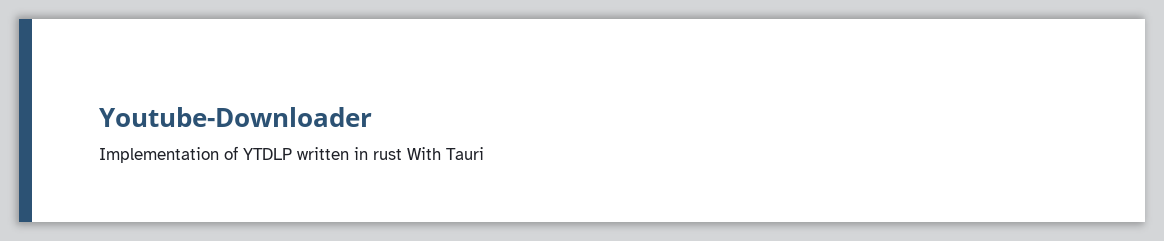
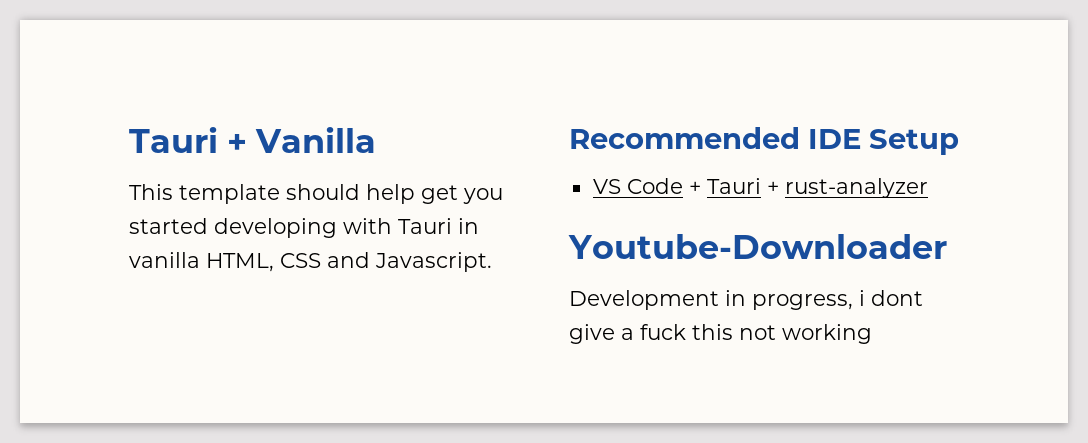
[99,107,372,127] [99,146,484,163] Youtube-Downloader // Implementation of YTDLP written in rust With Tauri -> [129,127,377,153] [129,184,503,204] [129,218,479,238] [129,252,492,272] [569,127,959,155] [592,178,928,198] [568,234,947,259] [569,290,923,310] [569,324,872,344] Tauri + Vanilla // This template should help get you started developing with Tauri in vanilla HTML, CSS and Javascript. // Recommended IDE Setup // VS Code + Tauri + rust-analyzer // Youtube-Downloader // Development in progress, i dont give a fuck this not working

